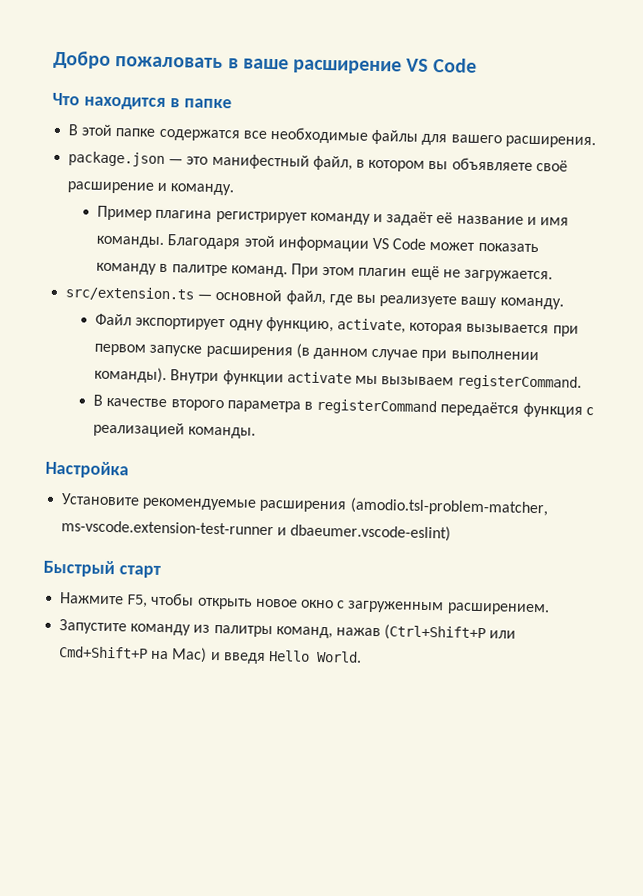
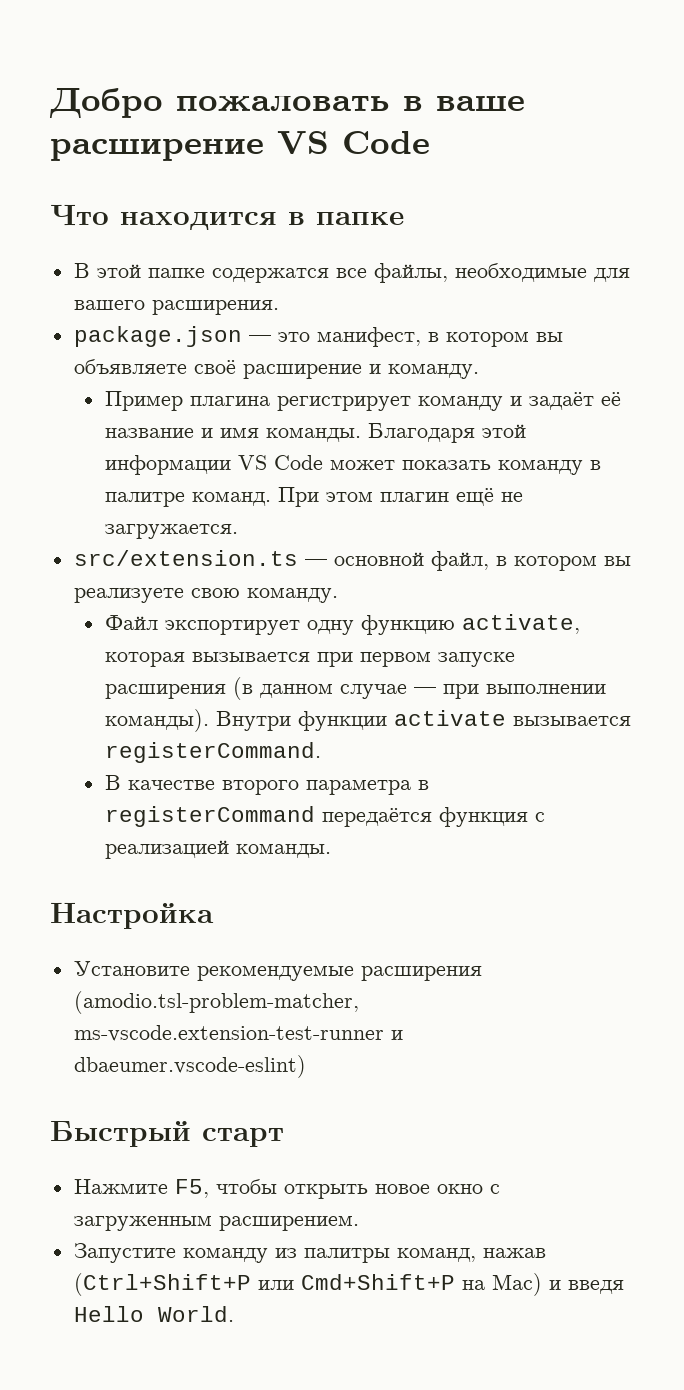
[269,126,419,145] необходимые файлы -> [373,263,587,283] файлы, необходимые
[211,153,353,171] манифестный файл, -> [316,327,421,347] манифест,
[328,294,353,306] где -> [495,556,597,571] в котором
[460,296,498,309] вашу -> [190,588,240,598] свою
[265,316,334,333] функцию, -> [360,615,455,635] функцию
(419, 354) none -> [413,687,436,694] —
[354,375,455,386] мы вызываем -> [512,716,631,726] вызывается

